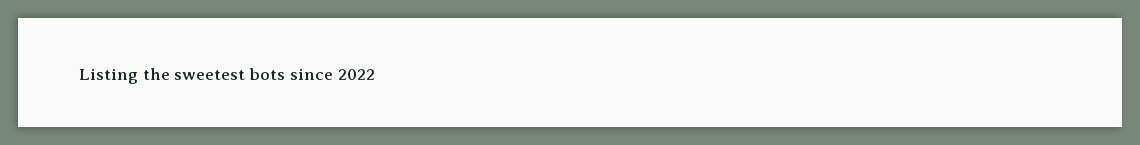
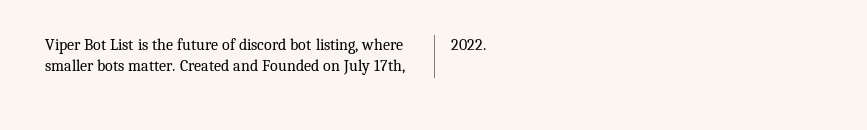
[79,68,375,84] Listing the sweetest bots since 2022 -> [45,38,403,54] [45,59,406,75] [451,39,486,50] Viper Bot List is the future of discord bot listing, where smaller bots matter. Created and Founded on July 17th, 2022.

